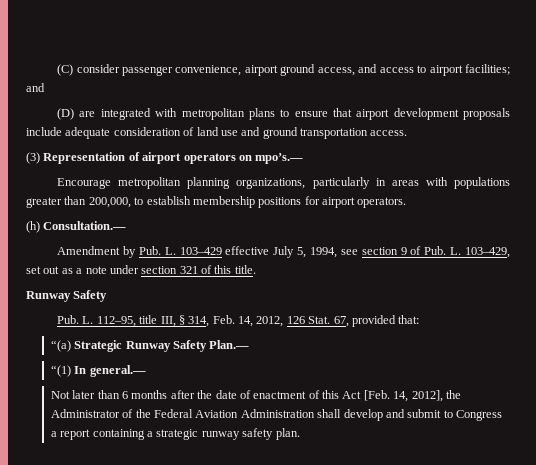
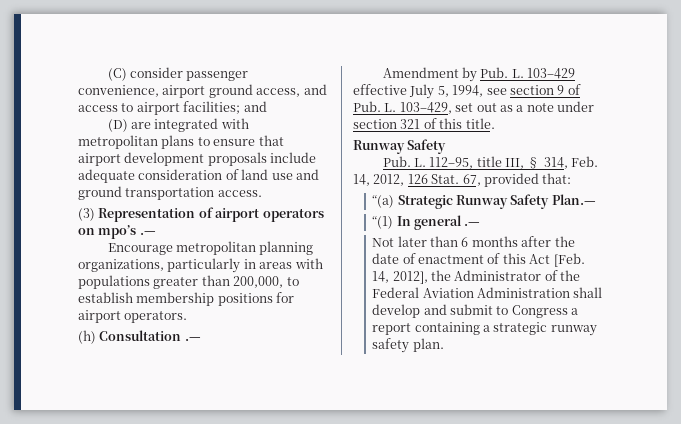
[255,153,304,164] mpo’s.— -> [98,225,156,239] mpo’s .—
[43,221,127,230] Consultation.— -> [99,330,201,341] Consultation .—
[89,365,146,377] general.— -> [414,215,481,230] general .—

